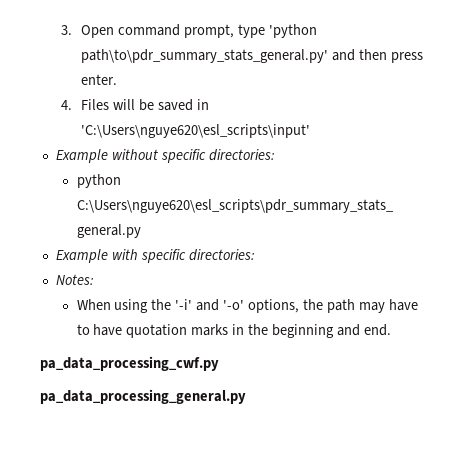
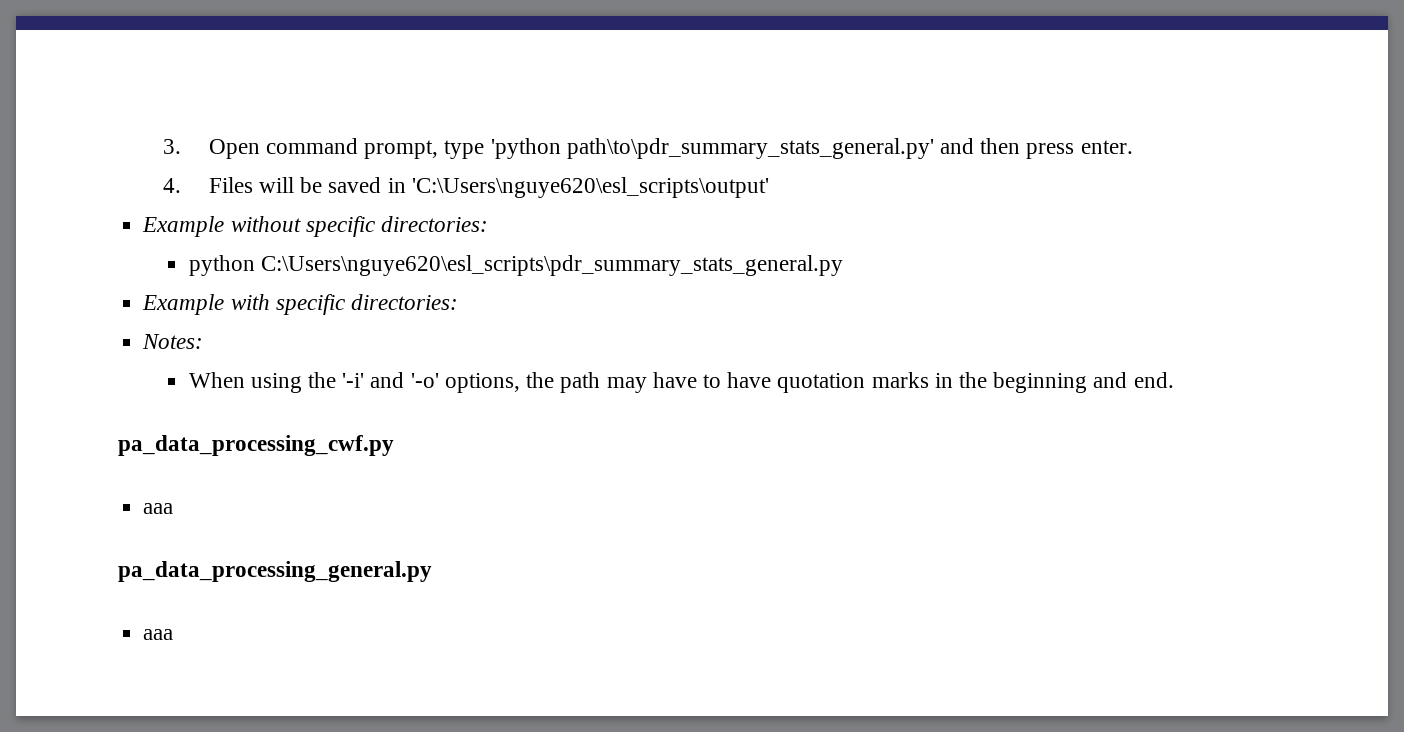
[81,124,311,138] 'C:\Users\nguye620\esl_scripts\input' -> [411,177,769,198] 'C:\Users\nguye620\esl_scripts\output'
(219, 363) none -> [143,503,174,514] // aaa
(246, 396) none -> [143,629,174,640] // aaa

